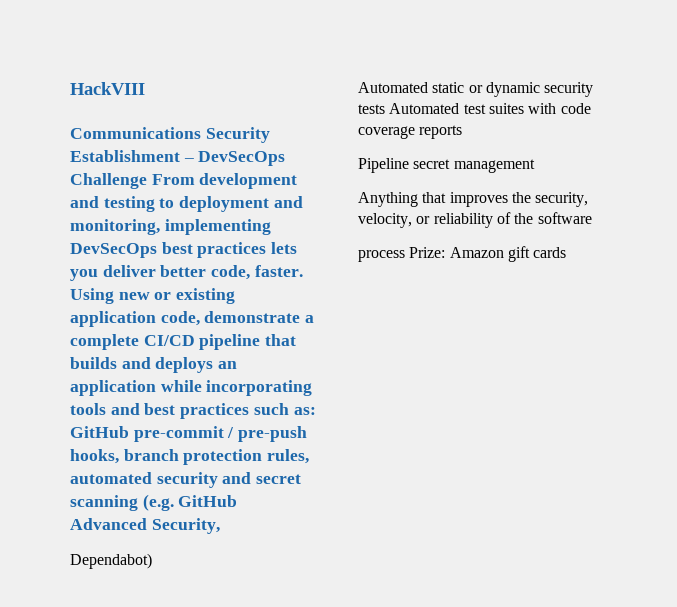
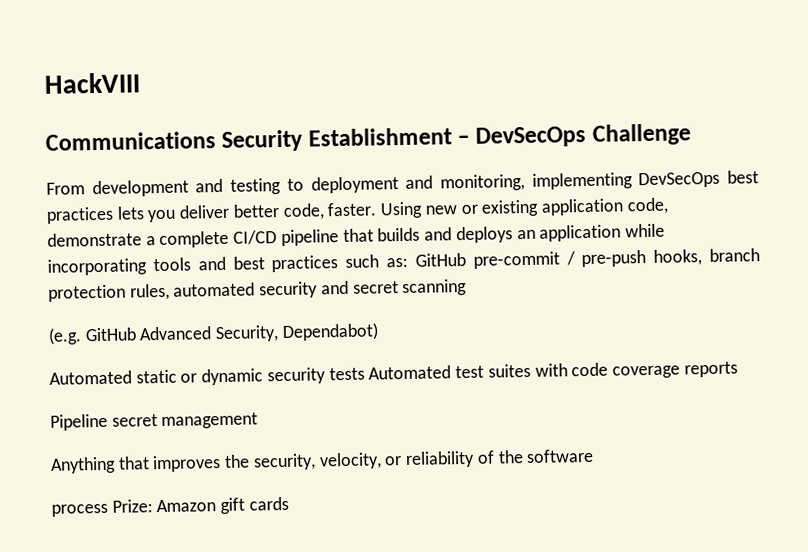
(147, 181) none -> (691, 134) //
(138, 503) none -> (468, 287) //
(220, 526) // -> (280, 334) none

